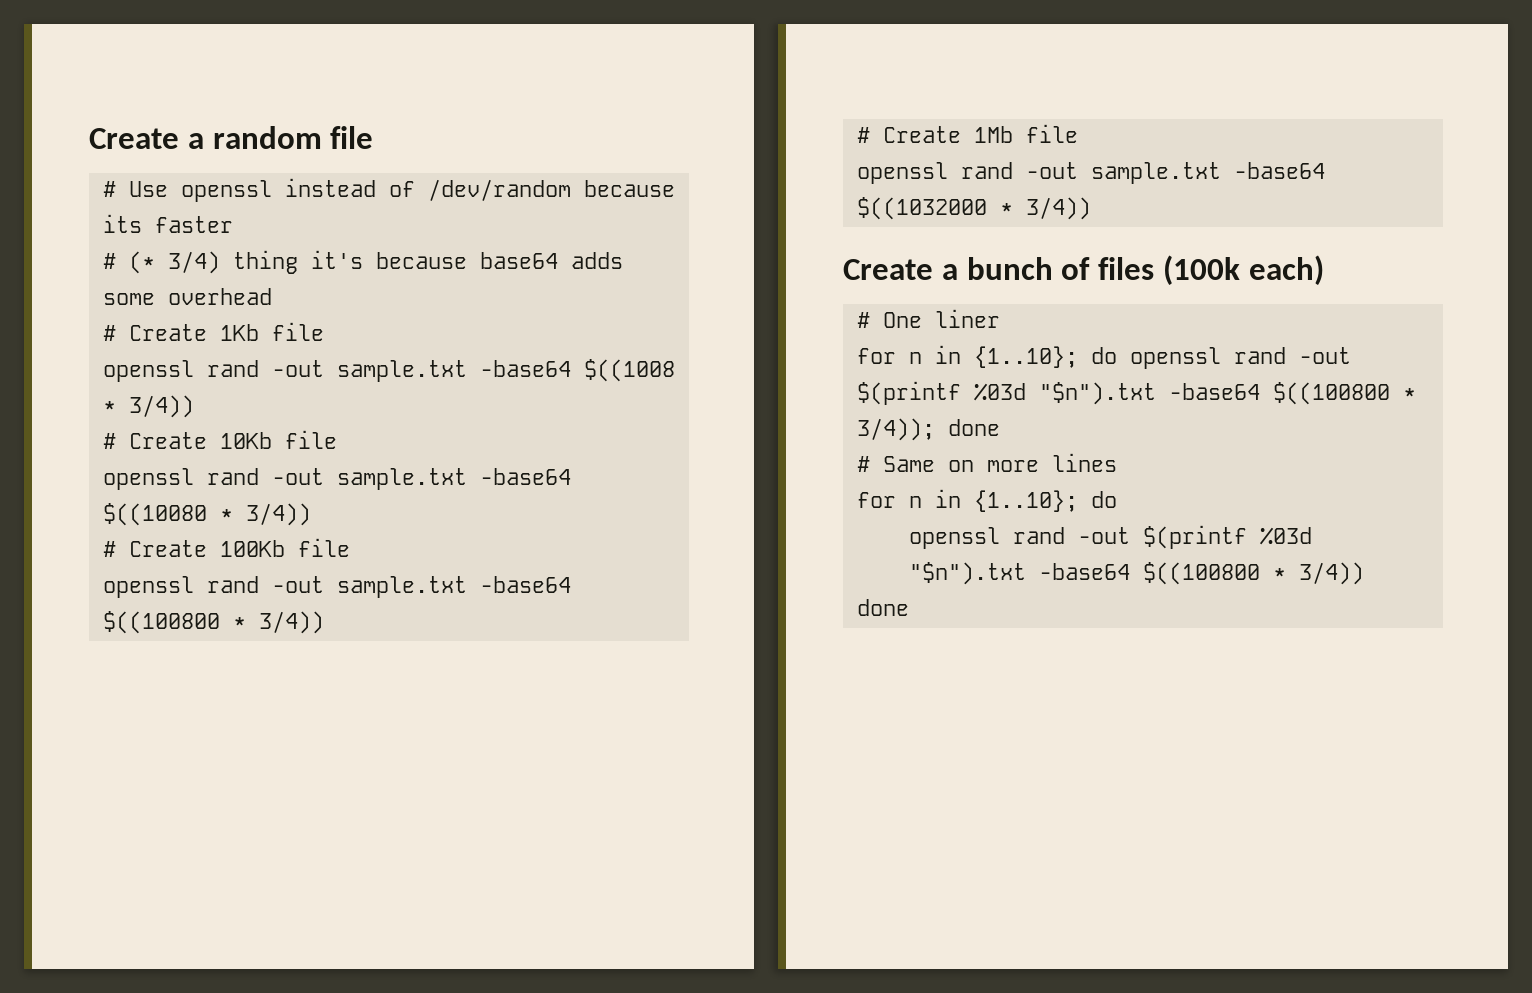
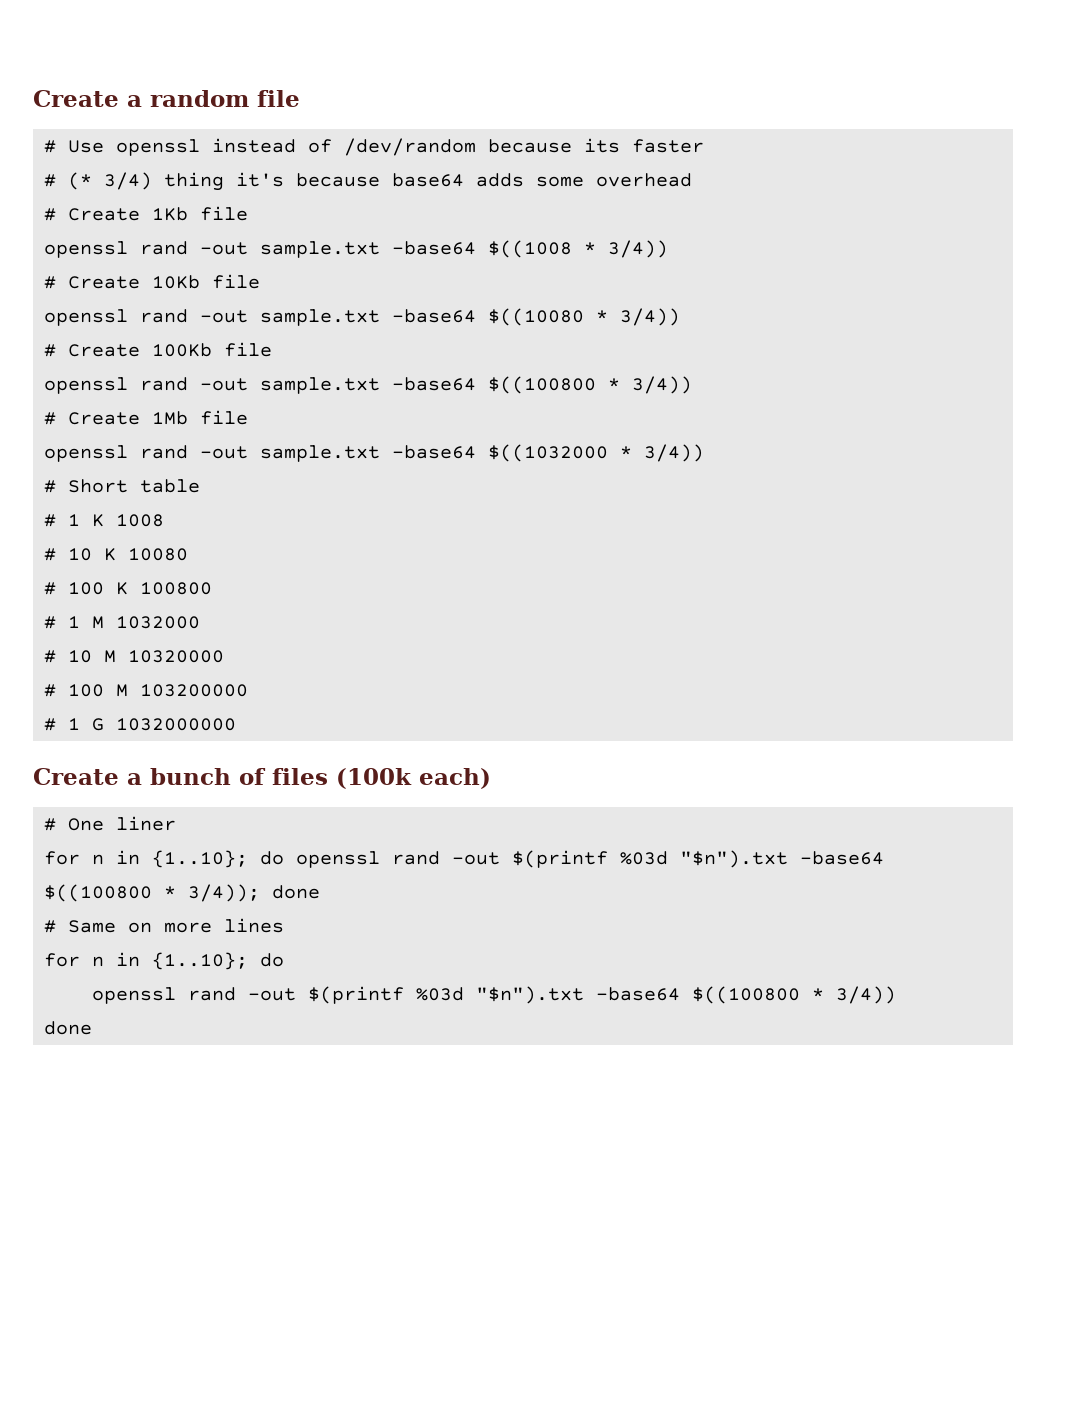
(1091, 208) none -> [43,479,200,493] [43,514,164,527] [43,548,188,561] [43,582,212,595] [43,616,200,629] [43,650,224,663] [43,684,248,697] [43,718,236,731] // # Short table // # 1 K 1008 // # 10 K 10080 // # 100 K 100800 // # 1 M 1032000 // # 10 M 10320000 // # 100 M 103200000 // # 1 G 1032000000

